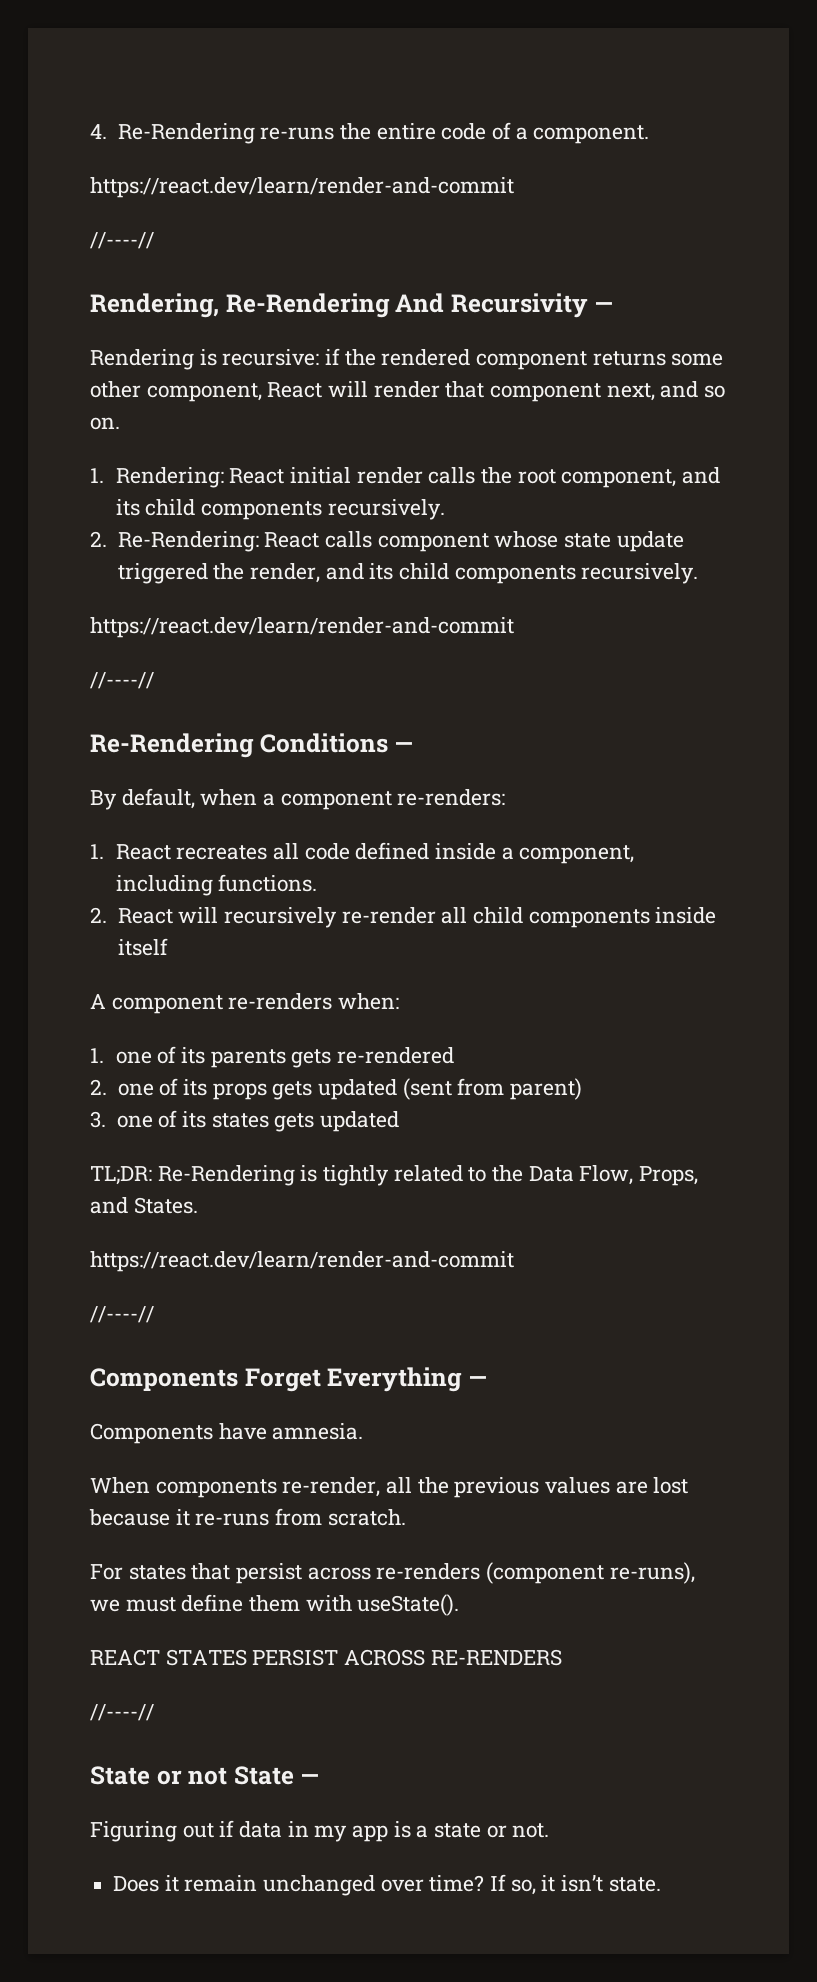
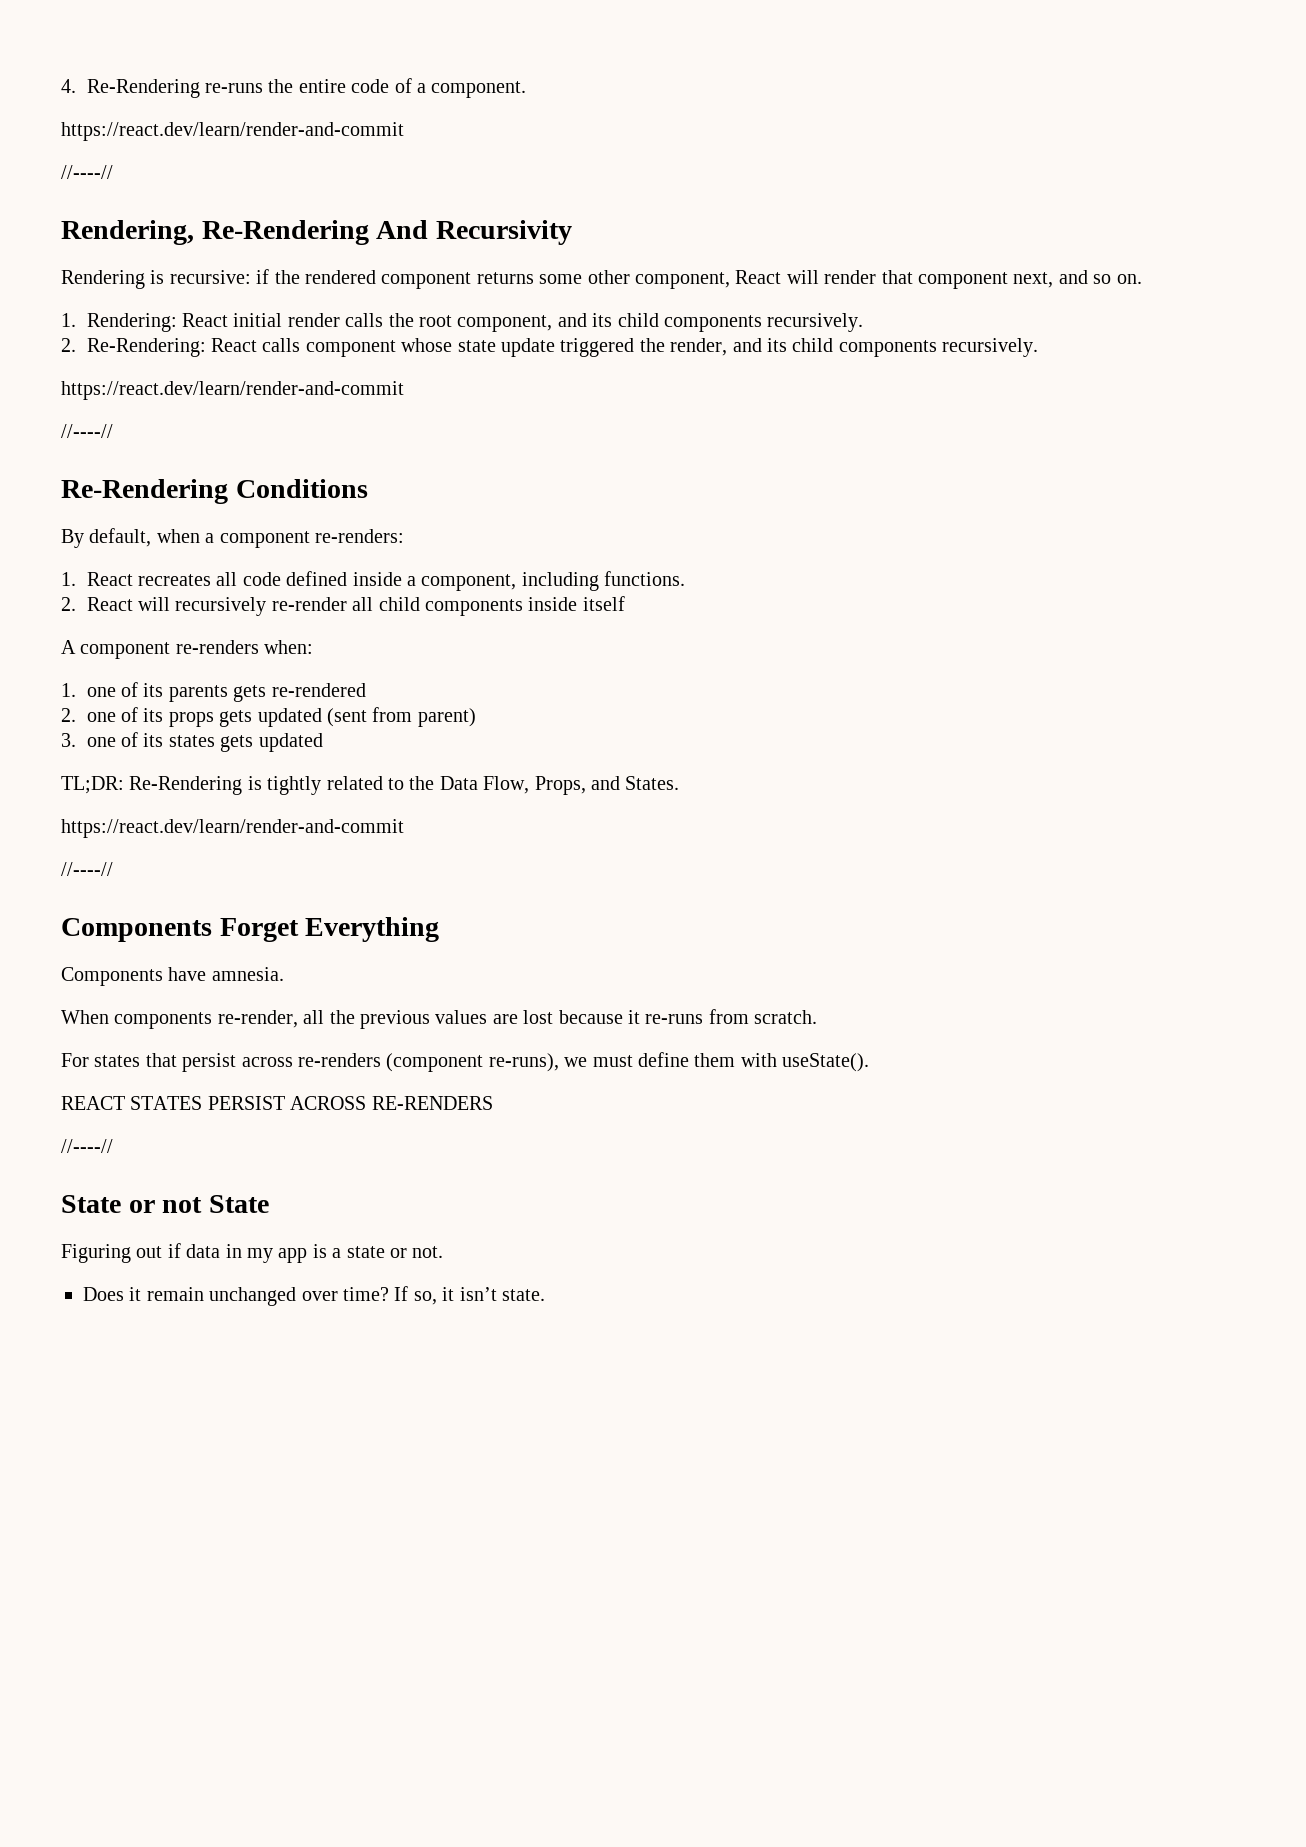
[594,302,614,312] — -> (572, 232) none
[394,742,414,752] — -> (368, 488) none
[467,1376,487,1386] — -> (440, 929) none
[300,1774,320,1784] — -> (269, 1204) none

